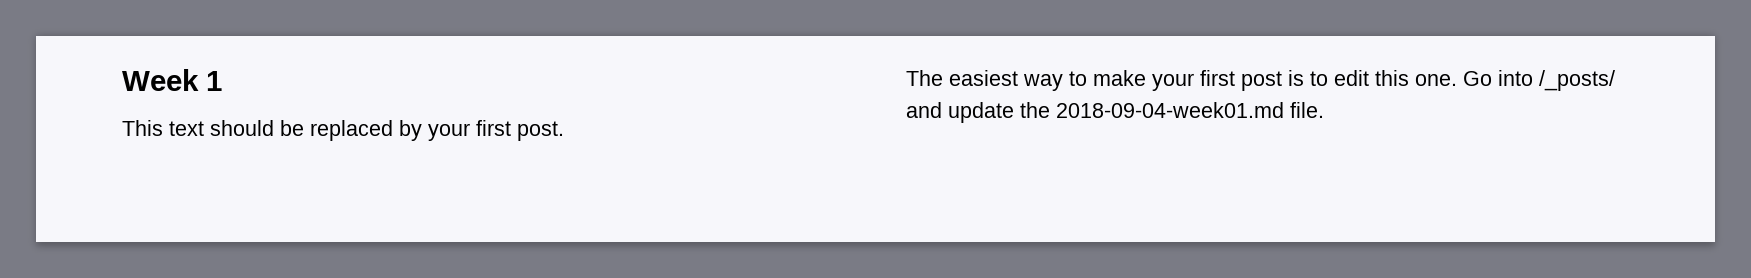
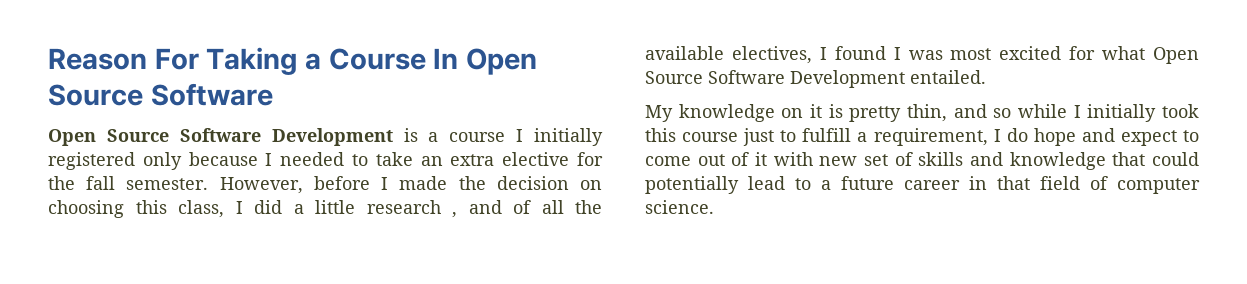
[122,69,222,91] [122,120,564,141] [906,70,1615,91] [906,102,1324,123] Week 1 // This text should be replaced by your first post. // The easiest way to make your first post is to edit this one. Go into /_posts/ and update the 2018-09-04-week01.md file. -> [48,47,538,75] [48,83,273,106] [48,128,603,146] [48,152,603,170] [48,176,602,194] [48,200,602,218] [645,46,1199,64] [645,70,986,88] [645,104,1199,122] [645,128,1199,146] [645,152,1199,170] [645,176,1200,194] [645,200,714,214] Reason For Taking a Course In Open Source Software // Open Source Software Development is a course I initially registered only because I needed to take an extra elective for the fall semester. However, before I made the decision on choosing this class, I did a little research , and of all the available electives, I found I was most excited for what Open Source Software Development entailed. // My knowledge on it is pretty thin, and so while I initially took this course just to fulfill a requirement, I do hope and expect to come out of it with new set of skills and knowledge that could potentially lead to a future career in that field of computer science.

